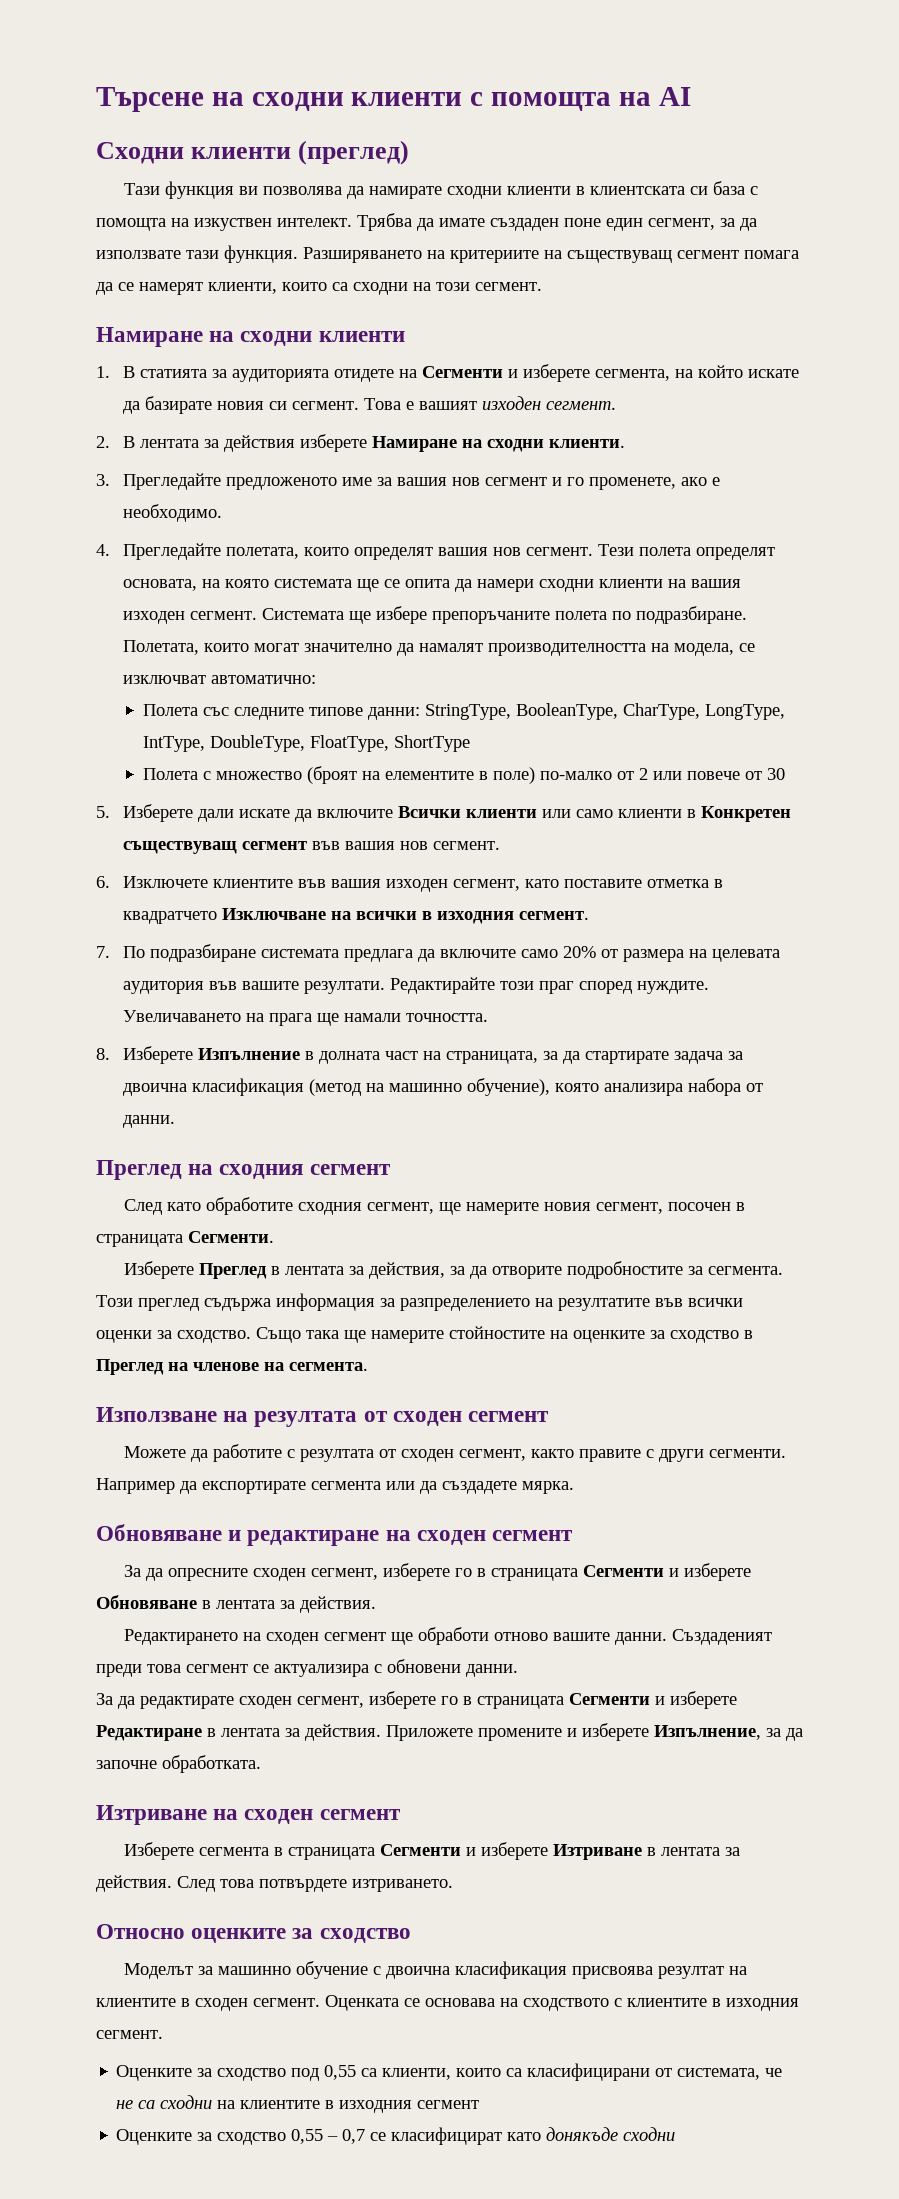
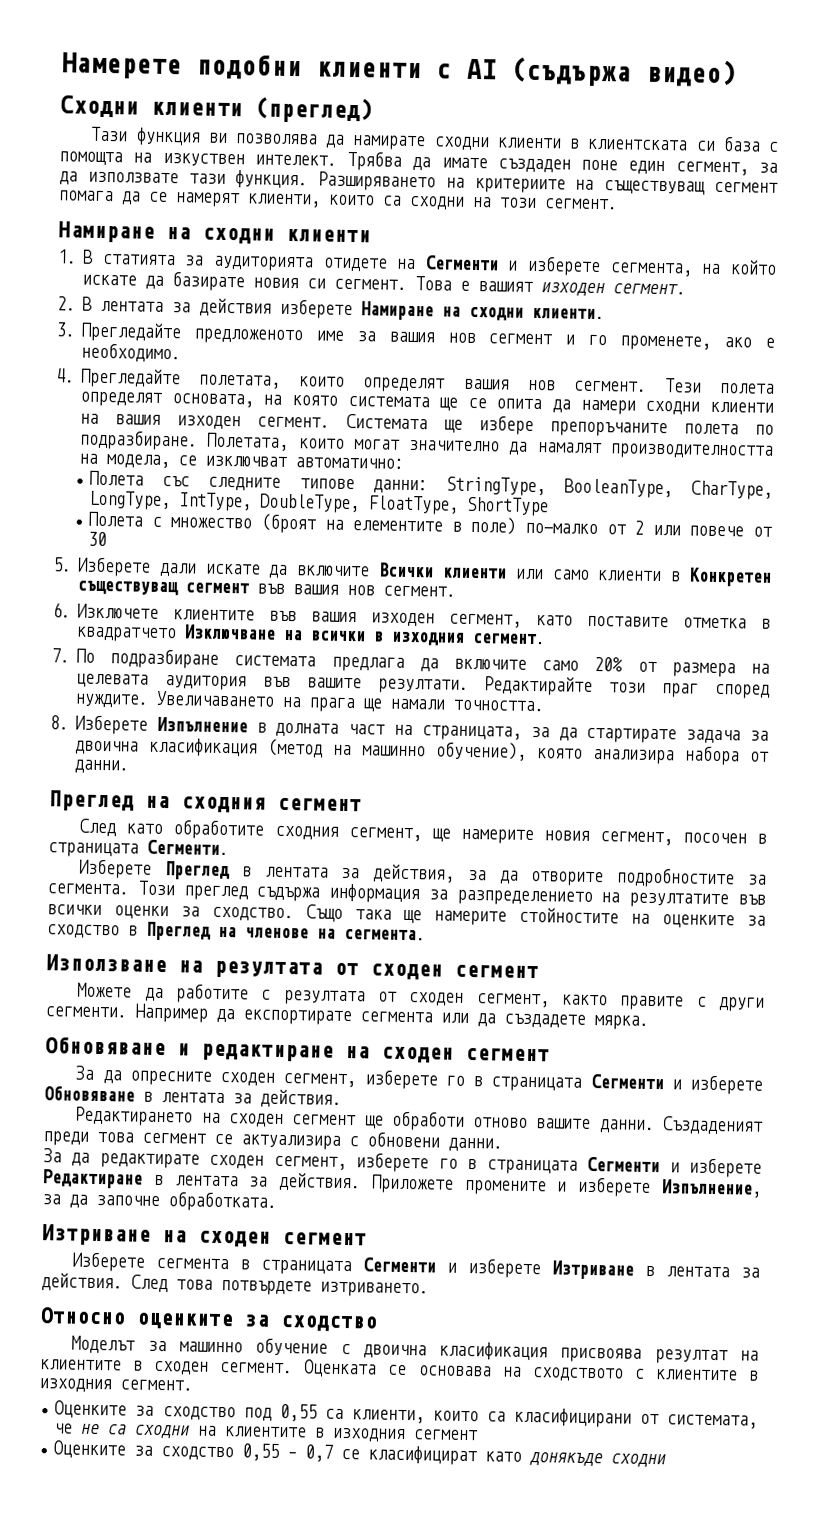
[96,87,651,112] Търсене на сходни клиенти с помощта на -> [61,52,452,81] Намерете подобни клиенти с
(691, 96) none -> [511,56,737,88] (съдържа видео)

